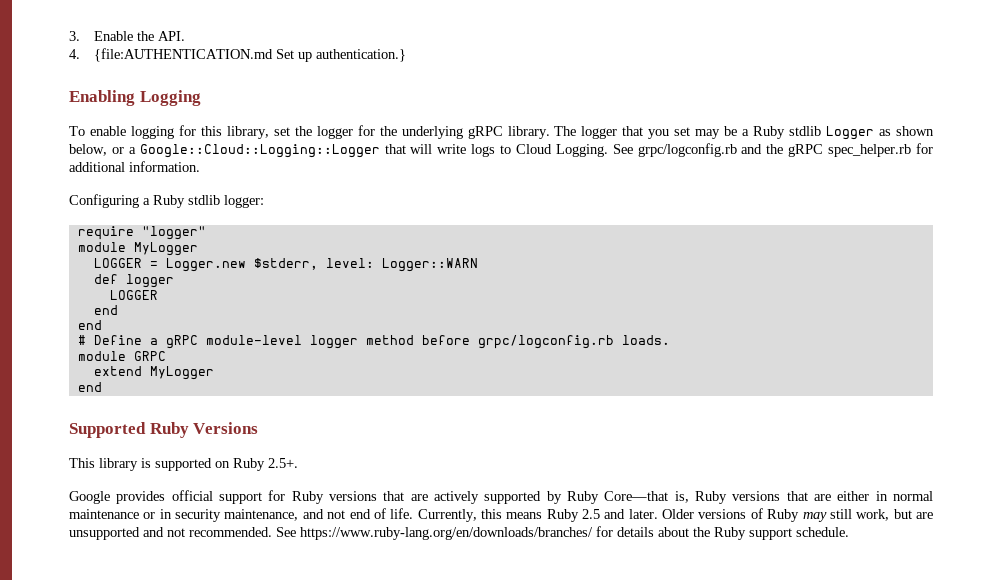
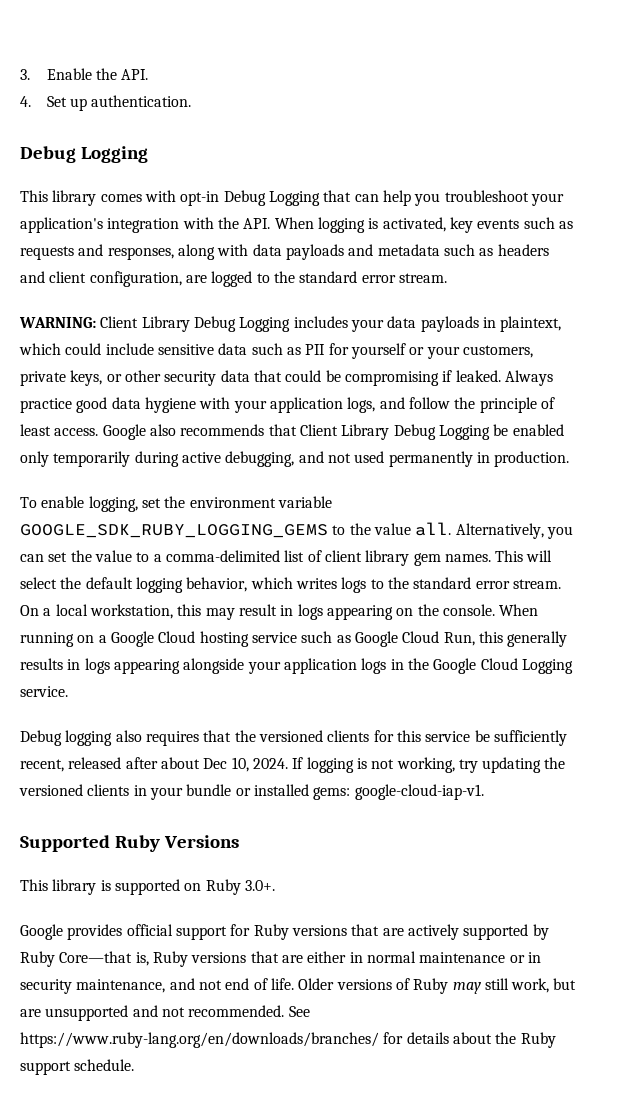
[93,48,273,62] {file:AUTHENTICATION.md -> (31, 101) none
[315,49,406,62] [69,90,135,106] authentication.} // Enabling -> [91,95,192,107] [20,146,76,163] authentication. // Debug
[69,125,934,140] [69,143,933,158] [69,161,200,172] [69,194,264,208] [77,226,206,240] [77,242,198,256] [93,258,478,272] [93,274,174,288] [109,290,158,300] [93,305,118,315] [77,320,102,330] [77,335,670,349] [77,351,166,361] [93,366,214,380] [77,382,102,392] To enable logging for this library, set the logger for the underlying gRPC library. The logger that you set may be a Ruby stdlib Logger as shown below, or a Google::Cloud::Logging::Logger that will write logs to Cloud Logging. See grpc/logconfig.rb and the gRPC spec_helper.rb for additional information. // Configuring a Ruby stdlib logger: // require "logger" // module MyLogger // LOGGER = Logger.new $stderr, level: Logger::WARN // def logger // LOGGER // end // end // # Define a gRPC module-level logger method before grpc/logconfig.rb loads. // module GRPC // extend MyLogger // end -> [20,190,564,206] [20,217,573,233] [20,244,549,260] [20,271,447,287] [19,316,562,332] [19,343,533,359] [20,370,553,386] [20,397,555,413] [20,424,564,440] [20,451,570,467] [20,496,332,512] [20,522,573,539] [20,550,553,566] [20,577,561,593] [20,604,539,620] [20,631,568,647] [20,658,573,674] [20,686,68,697] [20,730,567,746] [20,757,566,773] [19,784,484,800] This library comes with opt-in Debug Logging that can help you troubleshoot your application's integration with the API. When logging is activated, key events such as requests and responses, along with data payloads and metadata such as headers and client configuration, are logged to the standard error stream. // WARNING: Client Library Debug Logging includes your data payloads in plaintext, which could include sensitive data such as PII for yourself or your customers, private keys, or other security data that could be compromising if leaked. Always practice good data hygiene with your application logs, and follow the principle of least access. Google also recommends that Client Library Debug Logging be enabled only temporarily during active debugging, and not used permanently in production. // To enable logging, set the environment variable GOOGLE_SDK_RUBY_LOGGING_GEMS to the value all. Alternatively, you can set the value to a comma-delimited list of client library gem names. This will select the default logging behavior, which writes logs to the standard error stream. On a local workstation, this may result in logs appearing on the console. When running on a Google Cloud hosting service such as Google Cloud Run, this generally results in logs appearing alongside your application logs in the Google Cloud Logging service. // Debug logging also requires that the versioned clients for this service be sufficiently recent, released after about Dec 10, 2024. If logging is not working, try updating the versioned clients in your bundle or installed gems: google-cloud-iap-v1.
[268,458,298,468] 2.5+. -> [244,880,275,891] 3.0+.
[417,509,658,522] Currently, this means Ruby 2.5 and later. -> (294, 984) none

